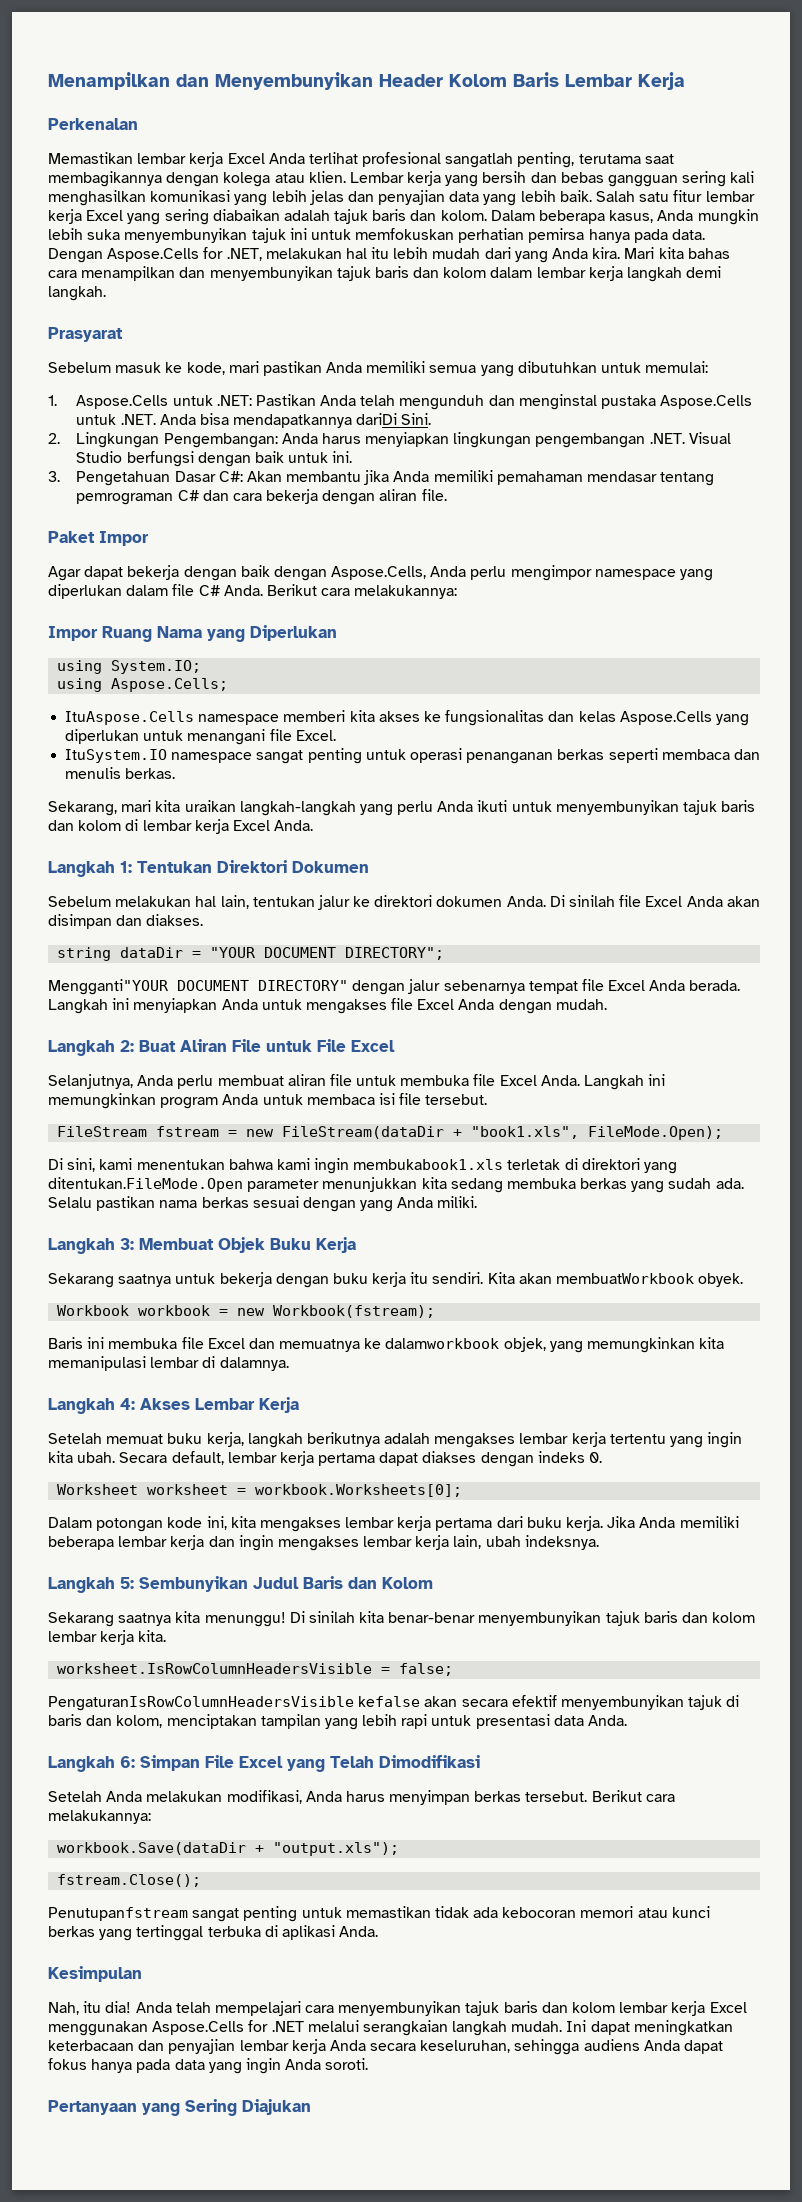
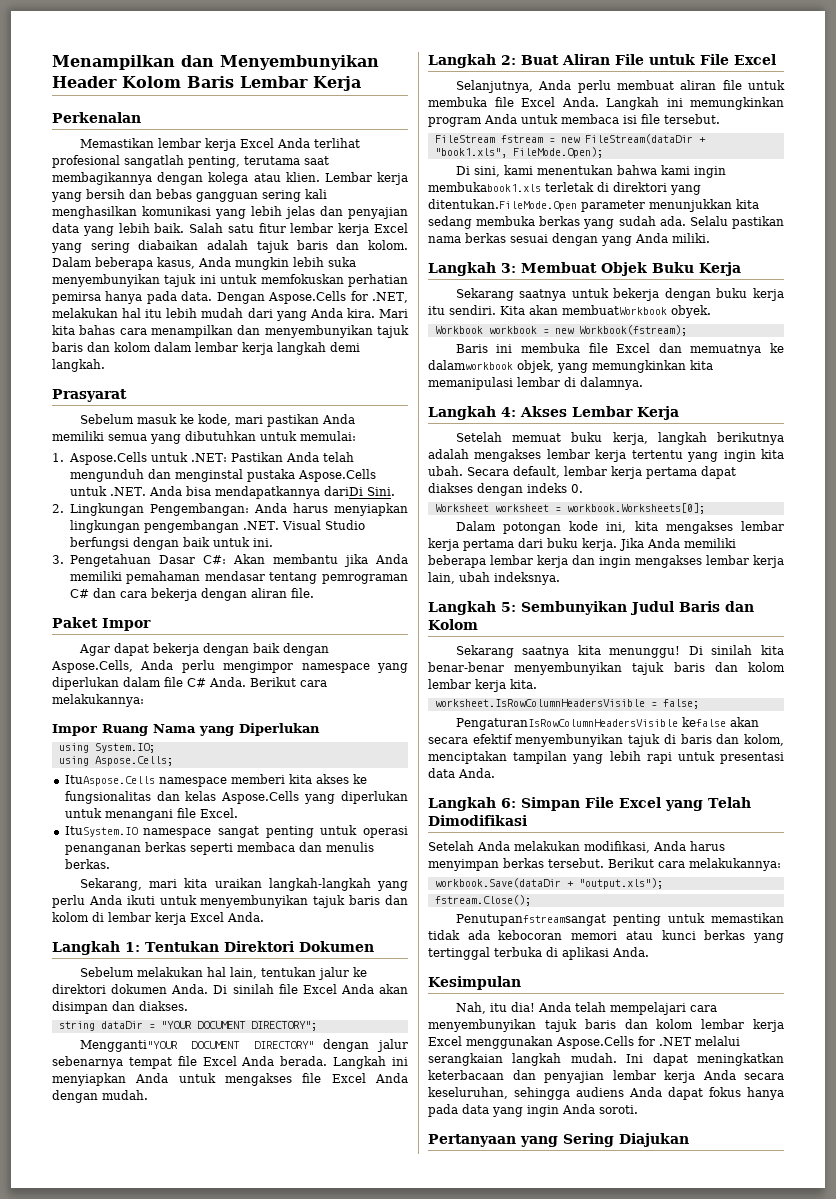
[48,1907,240,1922] Penutupanfstream sangat -> [455,914,606,926] Penutupanfstreamsangat

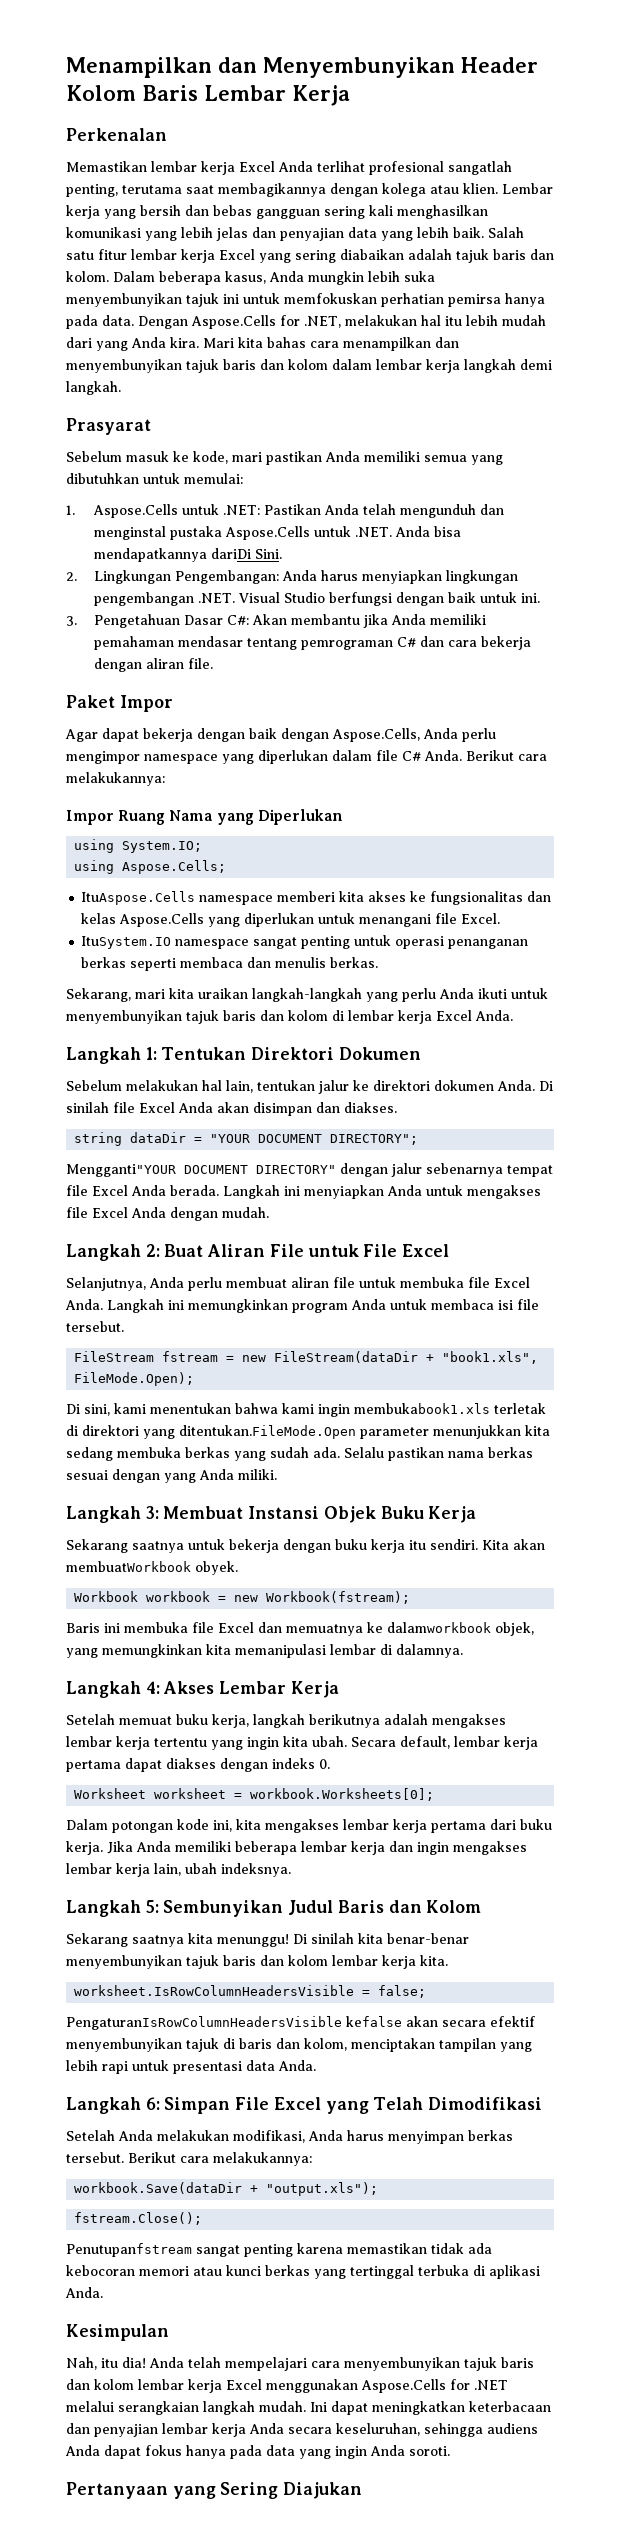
(597, 267) none -> [248,1506,320,1519] Instansi
[455,913,705,926] Penutupanfstreamsangat penting untuk -> [66,2243,343,2257] Penutupanfstream sangat penting karena

